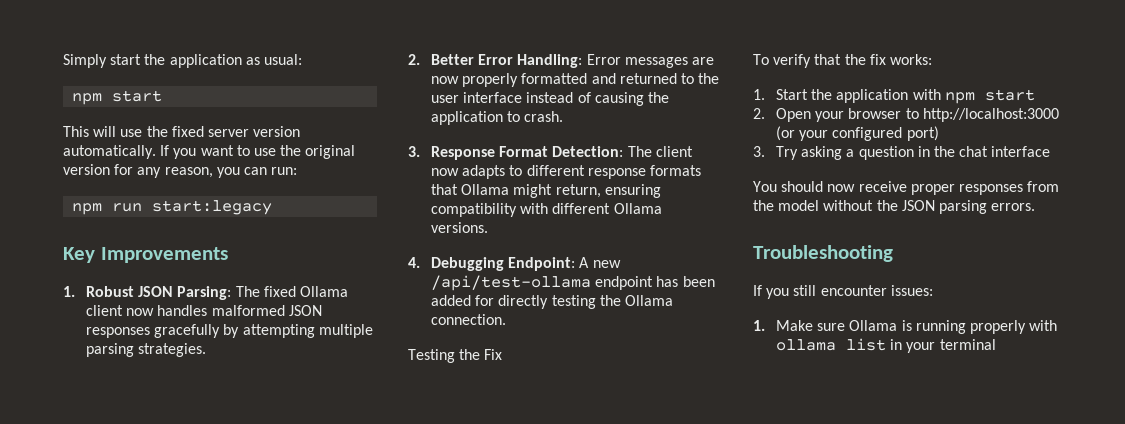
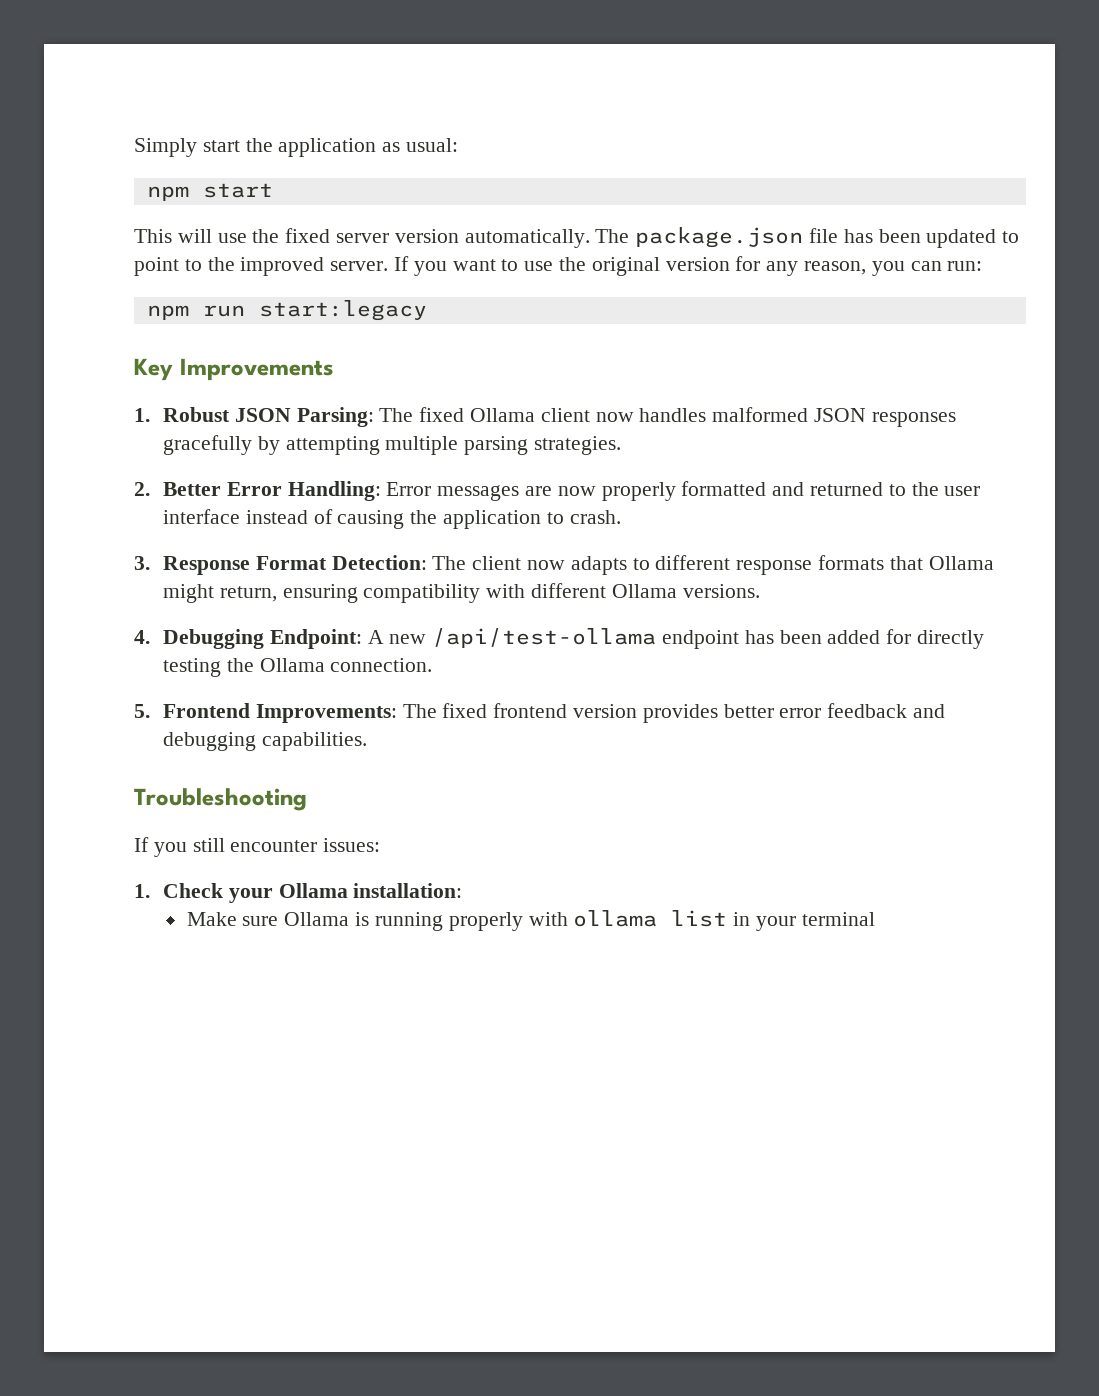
(156, 152) none -> [595,227,1020,248] [134,257,389,276] The package.json file has been updated to point to the improved server.
[408,349,503,363] [753,54,932,68] [753,89,1035,104] [753,108,1059,122] [776,126,939,141] [753,146,1051,160] [753,181,1060,195] [753,200,1036,214] Testing the Fix // To verify that the fix works: // 1. Start the application with npm start // 2. Open your browser to http://localhost:3000 (or your configured port) // 3. Try asking a question in the chat interface // You should now receive proper responses from the model without the JSON parsing errors. -> [134,703,946,723] [163,732,367,751] 5. Frontend Improvements: The fixed frontend version provides better error feedback and debugging capabilities.
(765, 325) none -> [163,883,463,903] Check your Ollama installation: //

